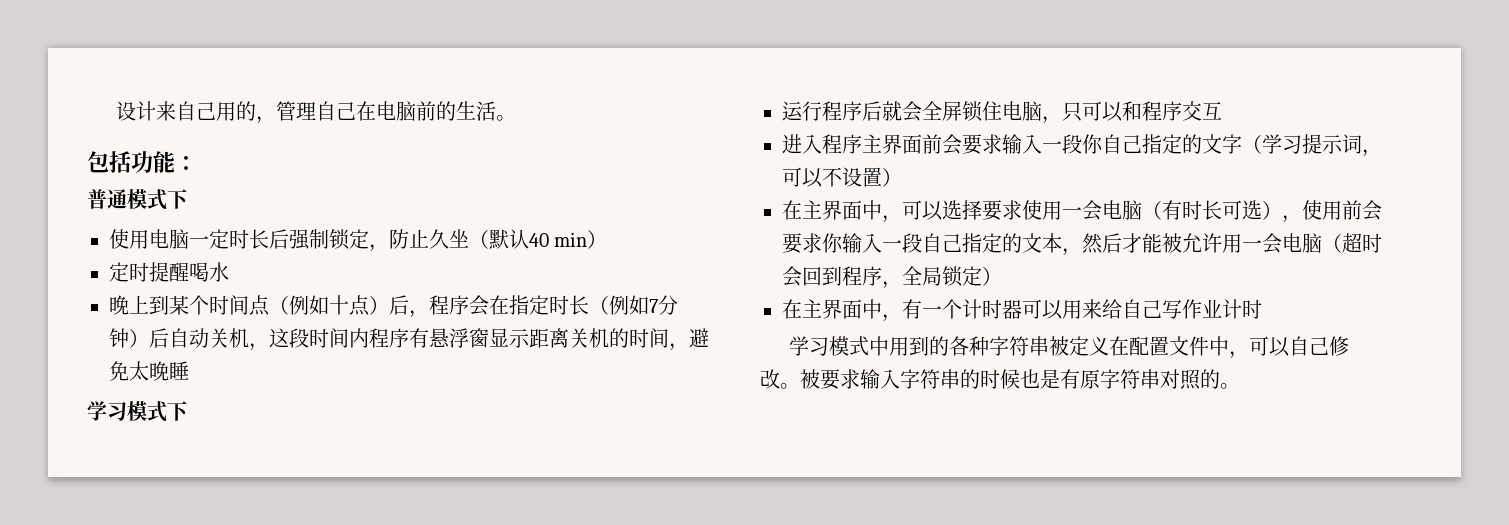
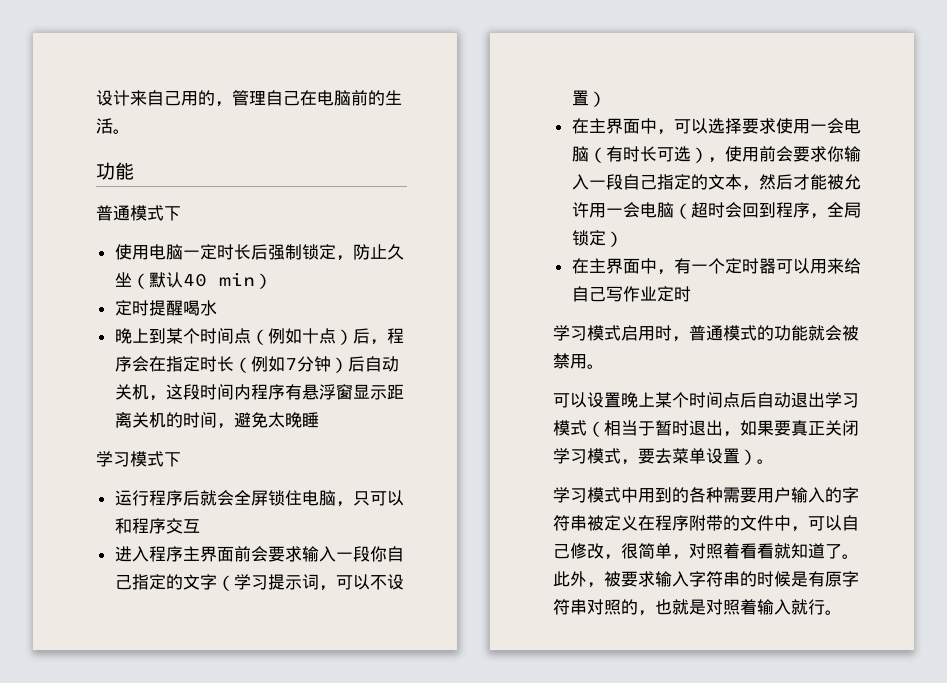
[87,151,197,173] 包括功能： -> [96,162,134,180] 功能
[962,299,982,319] 计 -> [724,258,742,274] 定
[1222,299,1262,319] 计时 -> [656,286,691,302] [553,325,859,342] [553,353,604,369] [553,392,859,408] [553,420,859,437] [553,448,774,465] 定时 // 学习模式启用时，普通模式的功能就会被禁用。 // 可以设置晚上某个时间点后自动退出学习模式（相当于暂时退出，如果要真正关闭学习模式，要去菜单设置）。
(989, 346) none -> [723,487,842,503] 需要用户输入的
[1128,336,1169,356] 配置 -> [655,515,740,531] 程序附带的
[780,383,800,389] 。 -> [604,543,859,560] [553,571,604,588] ，很简单，对照着看看就知道了。此外，
[1020,369,1040,388] 也 -> (791, 579) none
(1220, 379) none -> [638,599,825,616] ，也就是对照着输入就行

